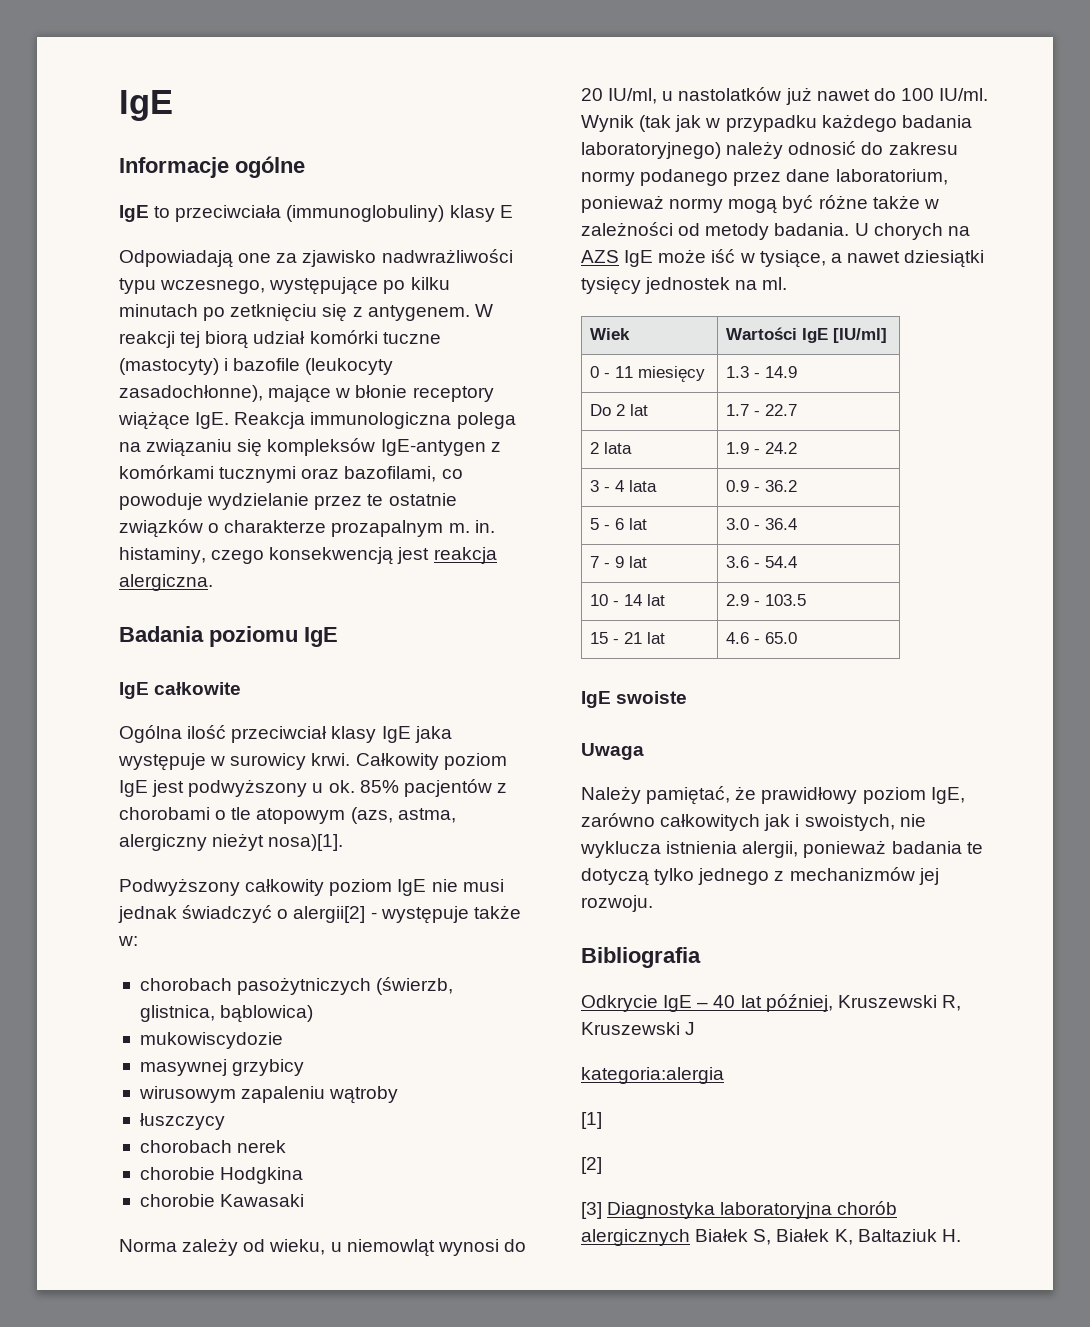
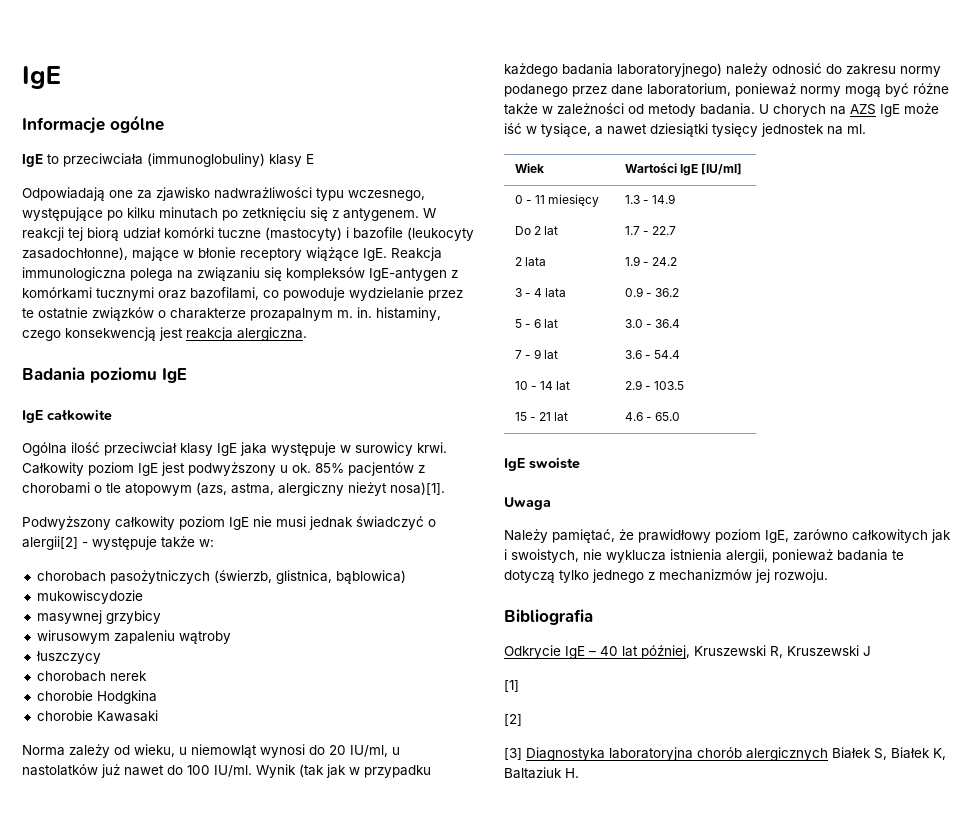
[581,1067,724,1084] // kategoria:alergia -> (871, 651) none

